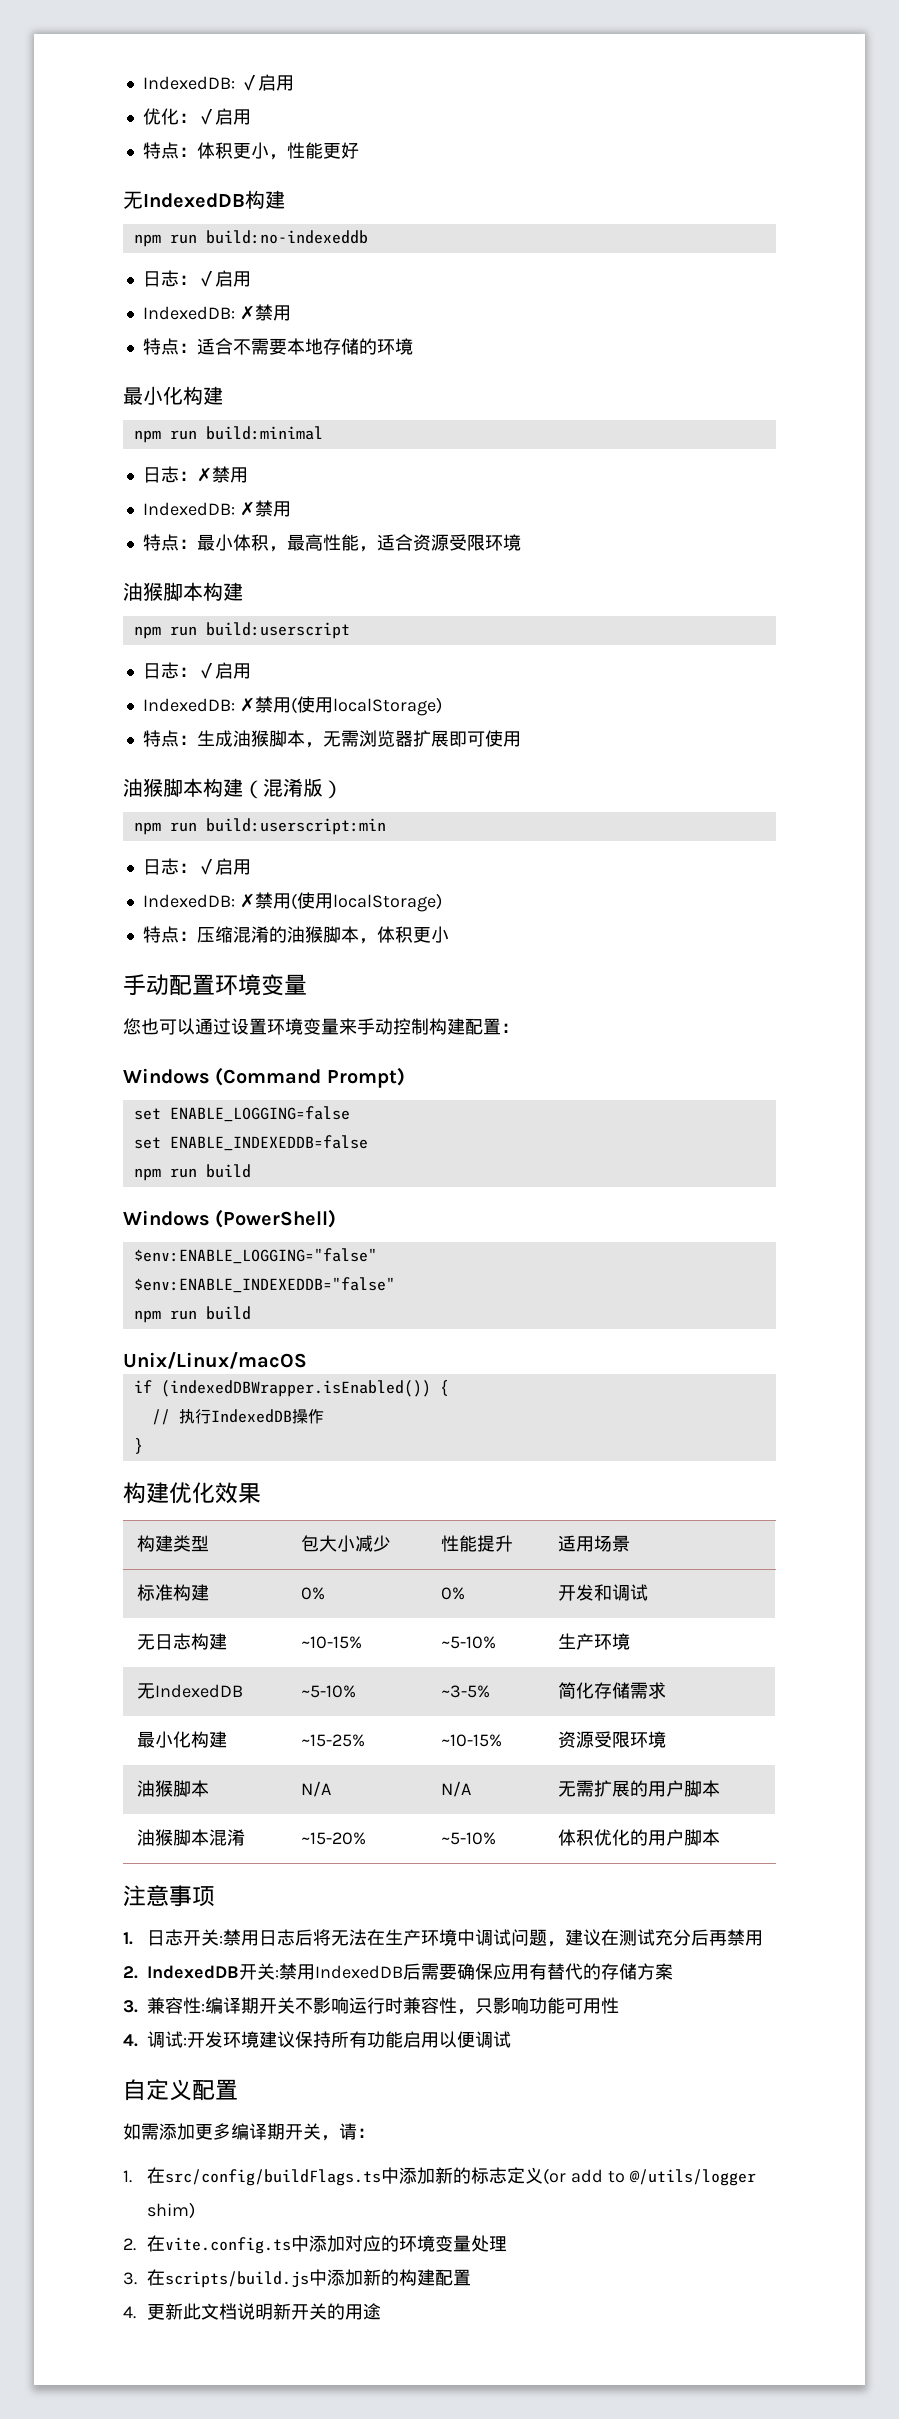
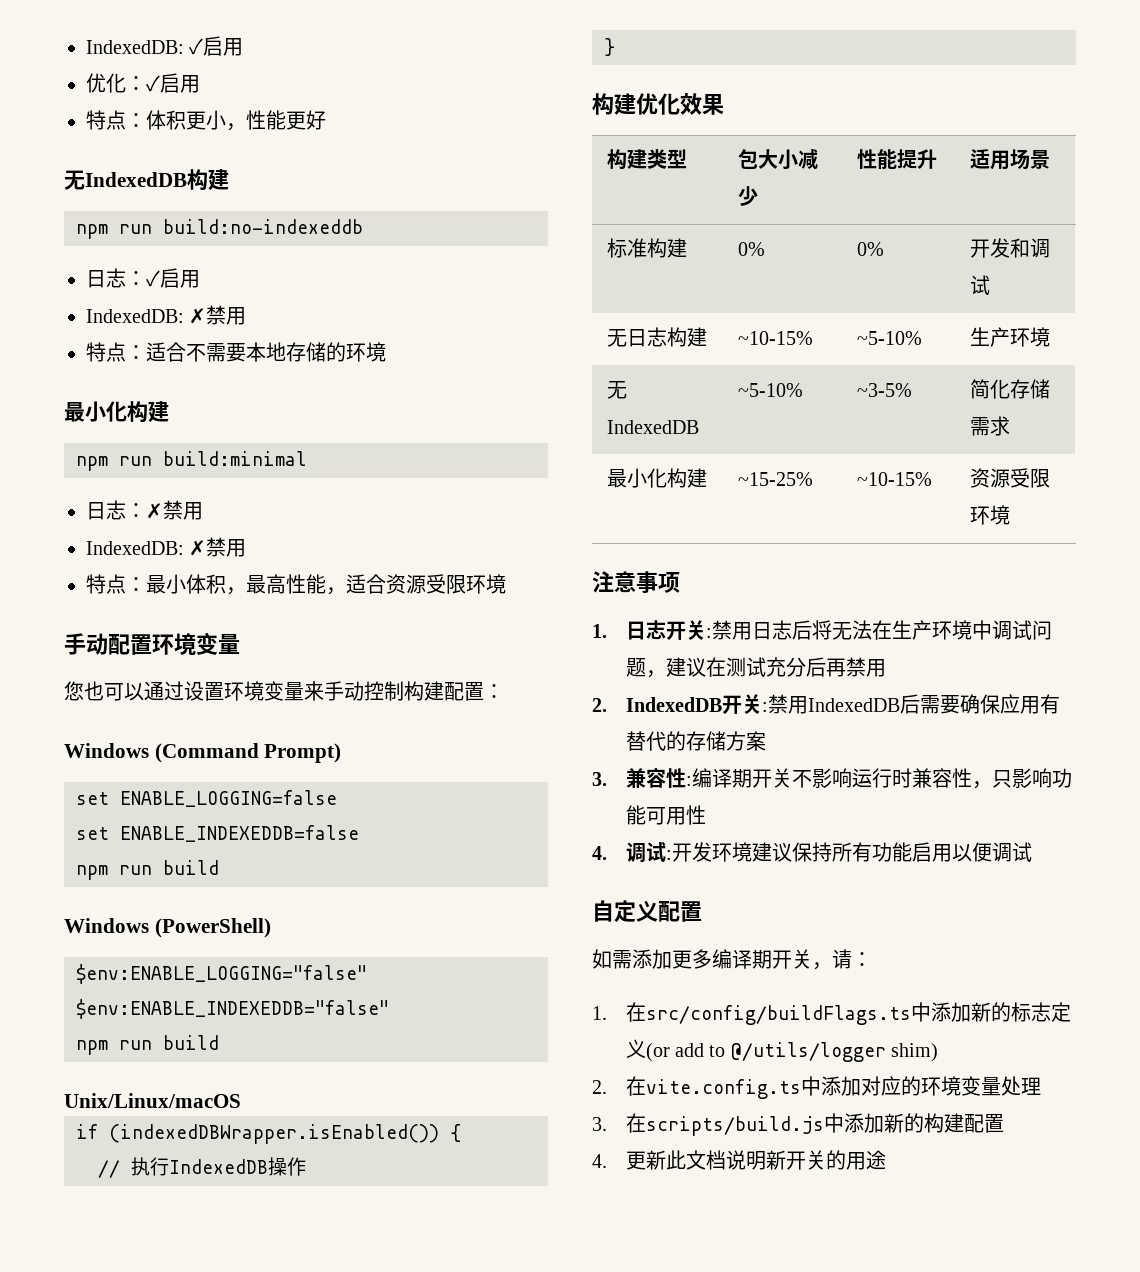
[123,582,243,601] [133,622,350,639] [142,662,251,679] [142,696,442,716] [142,730,521,748] [123,778,343,799] [133,818,386,835] [142,858,251,875] [142,892,442,912] [142,926,449,944] // 油猴脚本构建 // npm run build:userscript // 日志：✓启用 // IndexedDB: ✗禁用(使用localStorage) // 特点：生成油猴脚本，无需浏览器扩展即可使用 // 油猴脚本构建（混淆版） // npm run build:userscript:min // 日志：✓启用 // IndexedDB: ✗禁用(使用localStorage) // 特点：压缩混淆的油猴脚本，体积更小 -> (506, 584) none
[136,1780,209,1797] [300,1781,331,1797] [440,1781,471,1797] [557,1780,720,1797] [136,1829,245,1846] [300,1832,366,1845] [440,1832,496,1845] [557,1829,720,1846] // 油猴脚本 | N/A | N/A | 无需扩展的用户脚本 // 油猴脚本混淆 | ~15-20% | ~5-10% | 体积优化的用户脚本 -> (1011, 515) none

